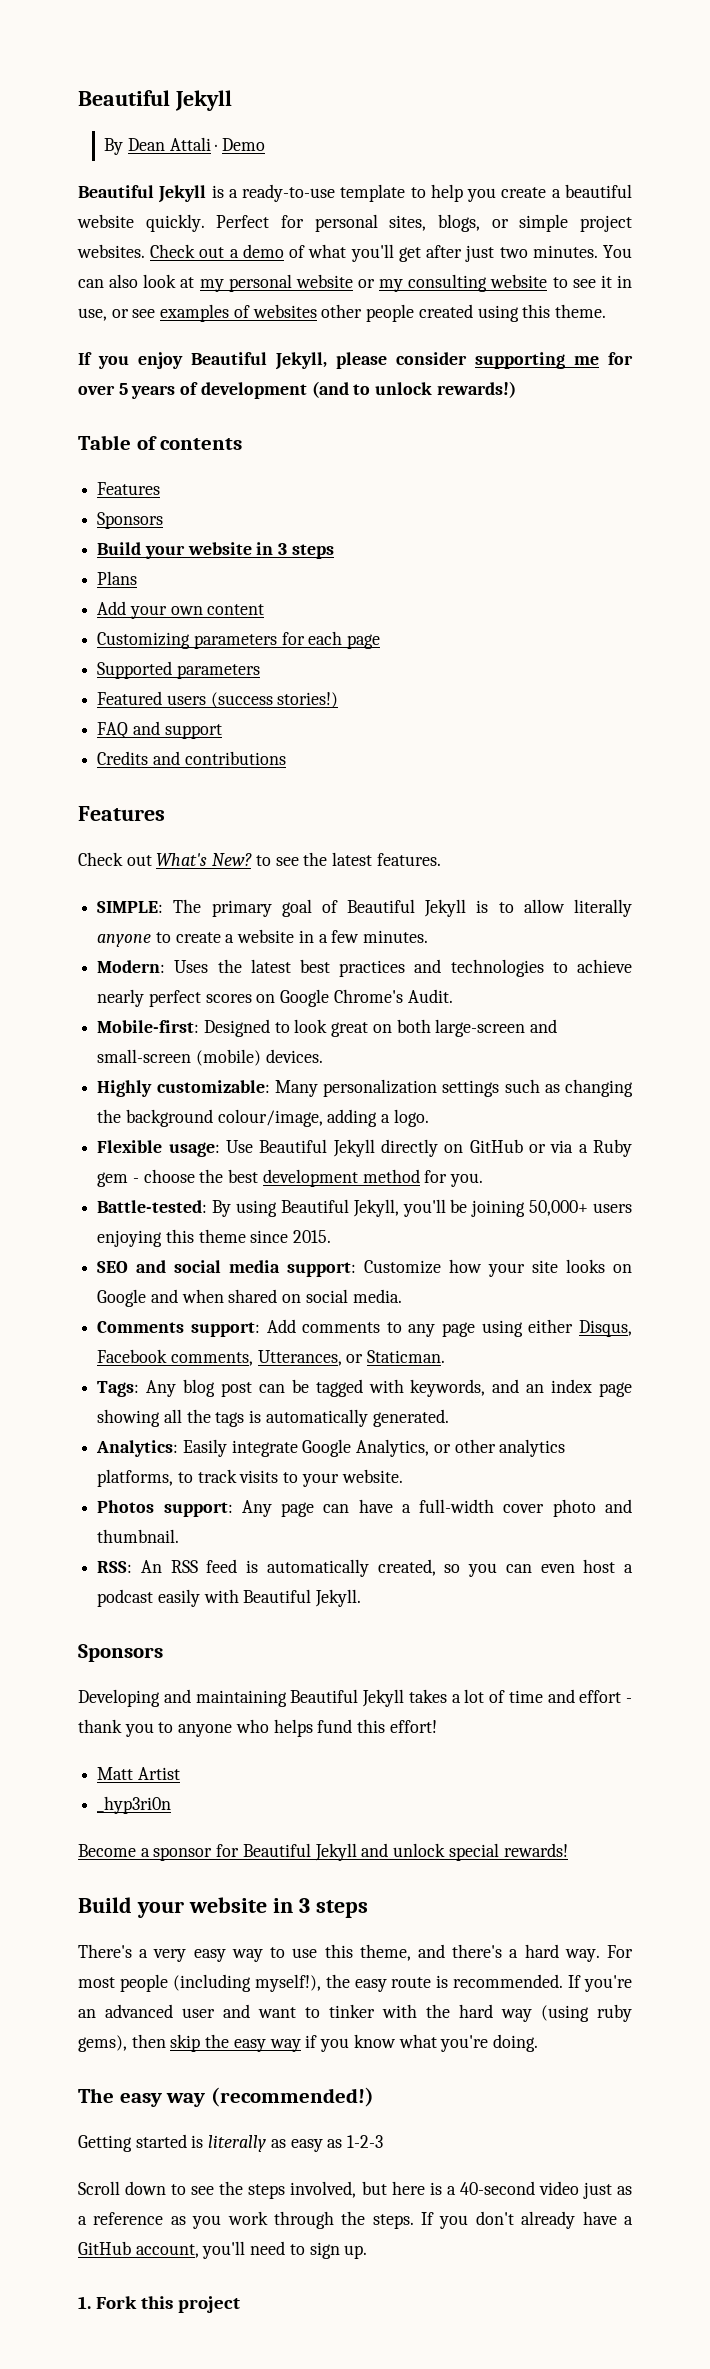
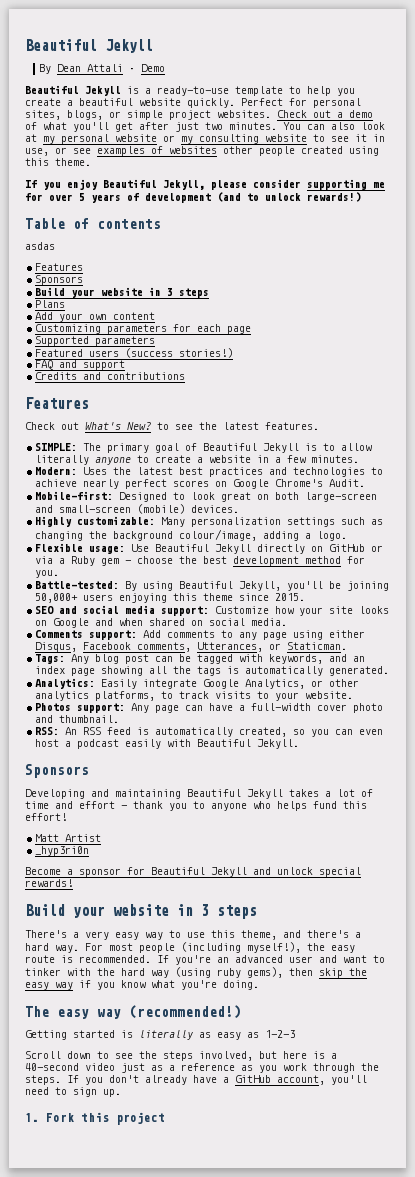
(243, 444) none -> [25,242,55,250] // asdas

